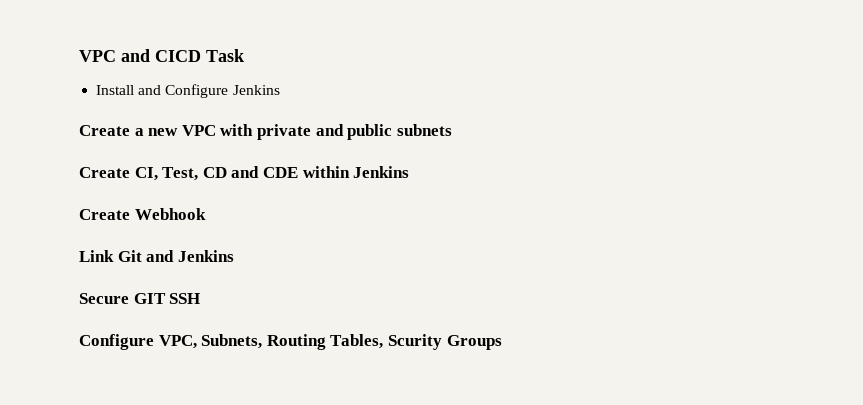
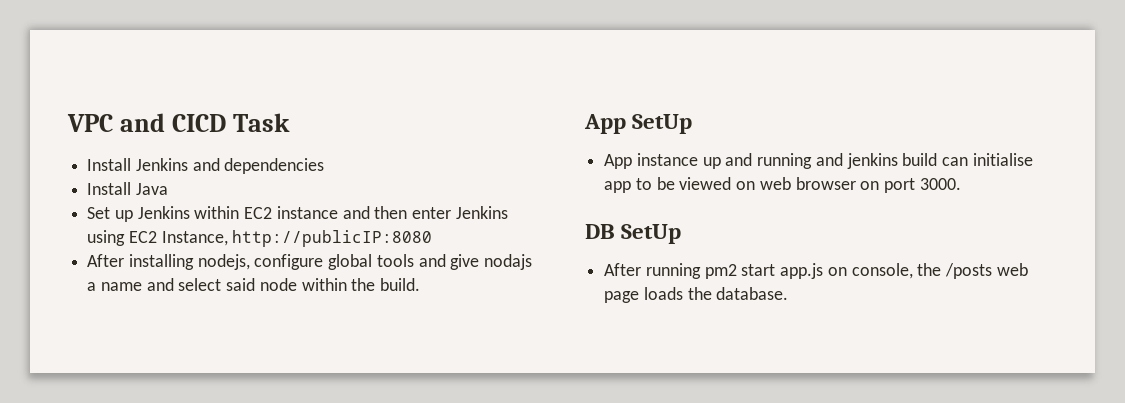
[138,84,280,98] [79,124,452,140] [79,166,410,181] [79,208,206,220] [79,250,234,262] [79,293,201,304] [79,334,502,350] and Configure Jenkins // Create a new VPC with private and public subnets // Create CI, Test, CD and CDE within Jenkins // Create Webhook // Link Git and Jenkins // Secure GIT SSH // Configure VPC, Subnets, Routing Tables, Scurity Groups -> [135,158,325,174] [87,182,168,195] [87,206,508,222] [87,230,433,247] [87,254,533,270] [87,278,421,291] [584,114,693,134] [604,153,1033,169] [604,177,961,193] [585,224,682,244] [604,263,1028,279] [604,287,789,303] Jenkins and dependencies // Install Java // Set up Jenkins within EC2 instance and then enter Jenkins using EC2 Instance, http://publicIP:8080 // After installing nodejs, configure global tools and give nodajs a name and select said node within the build. // App SetUp // App instance up and running and jenkins build can initialise app to be viewed on web browser on port 3000. // DB SetUp // After running pm2 start app.js on console, the /posts web page loads the database.

